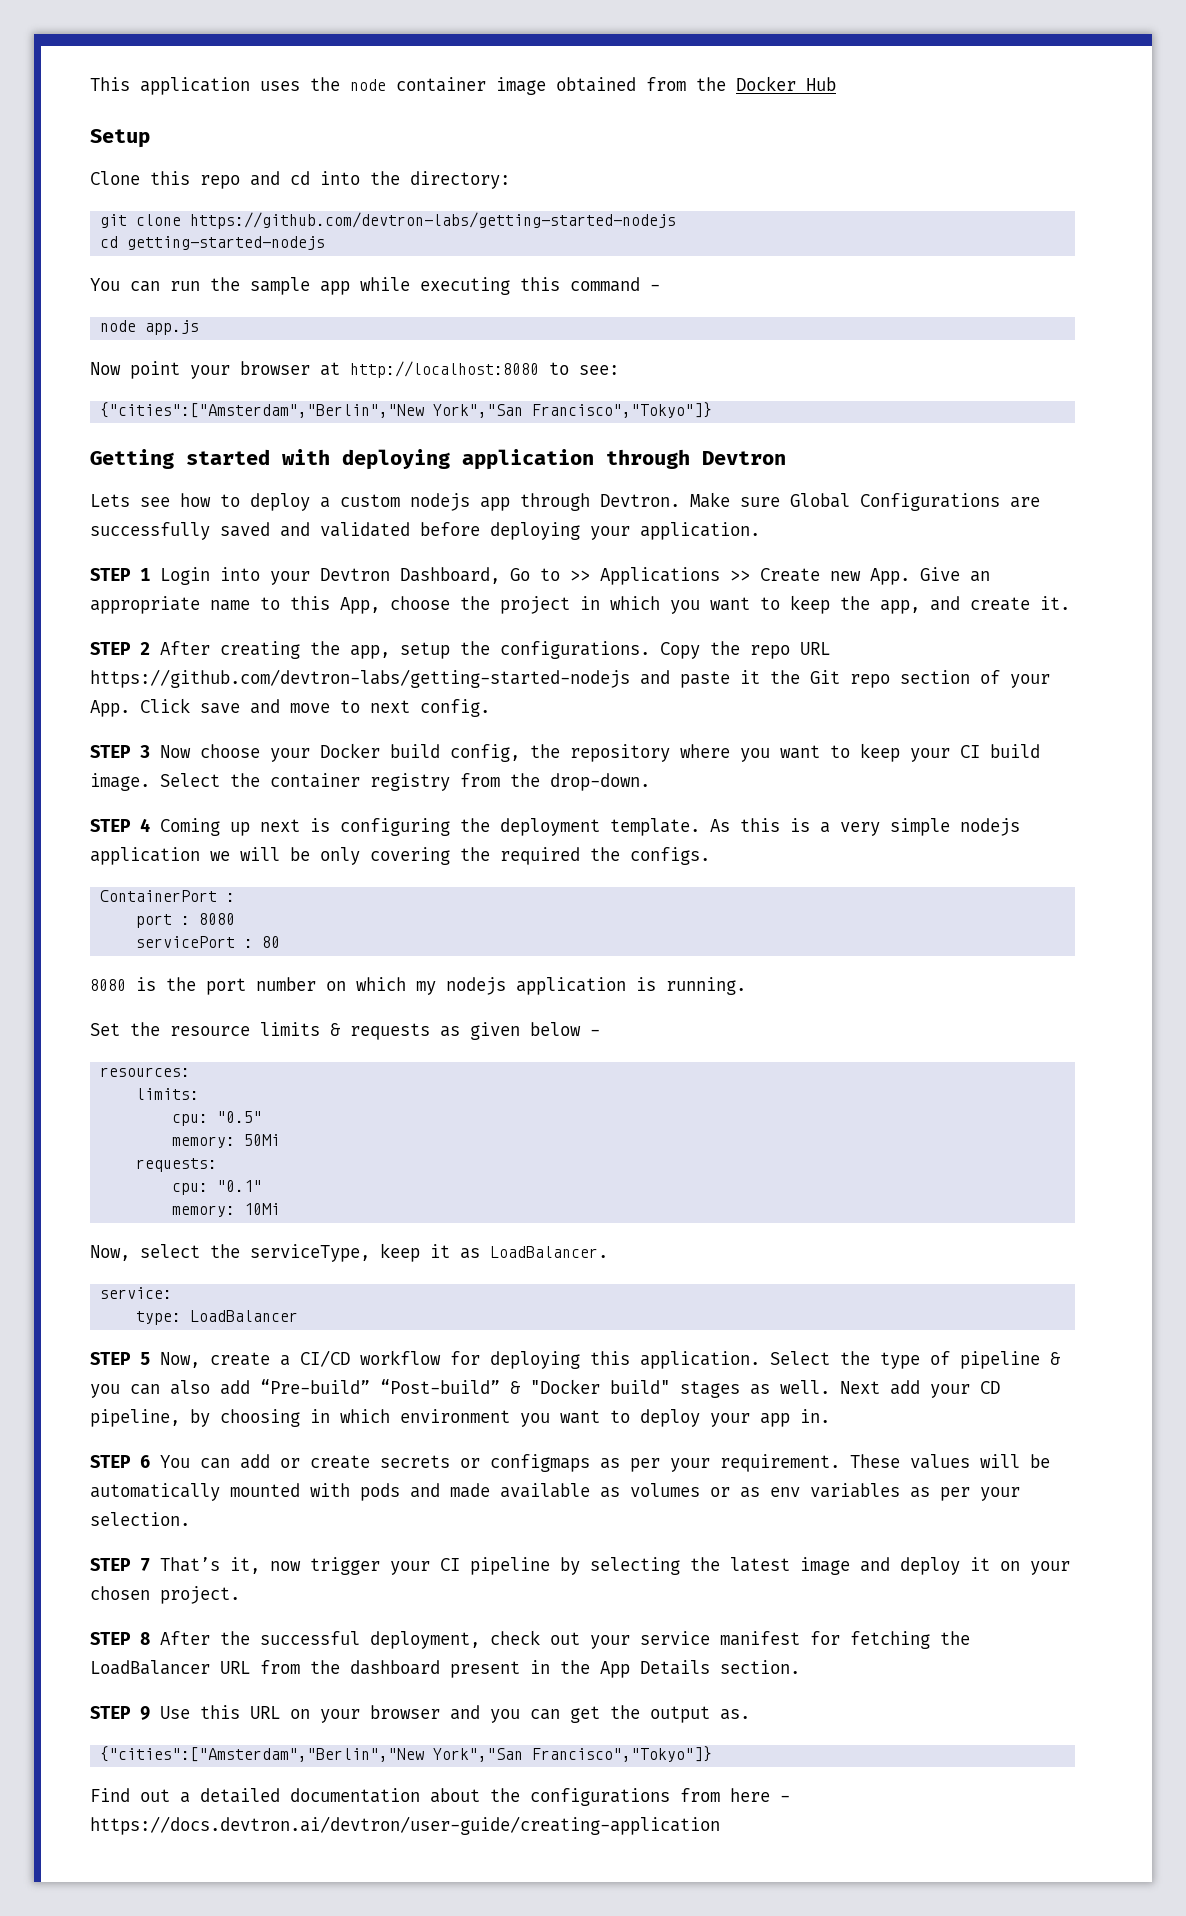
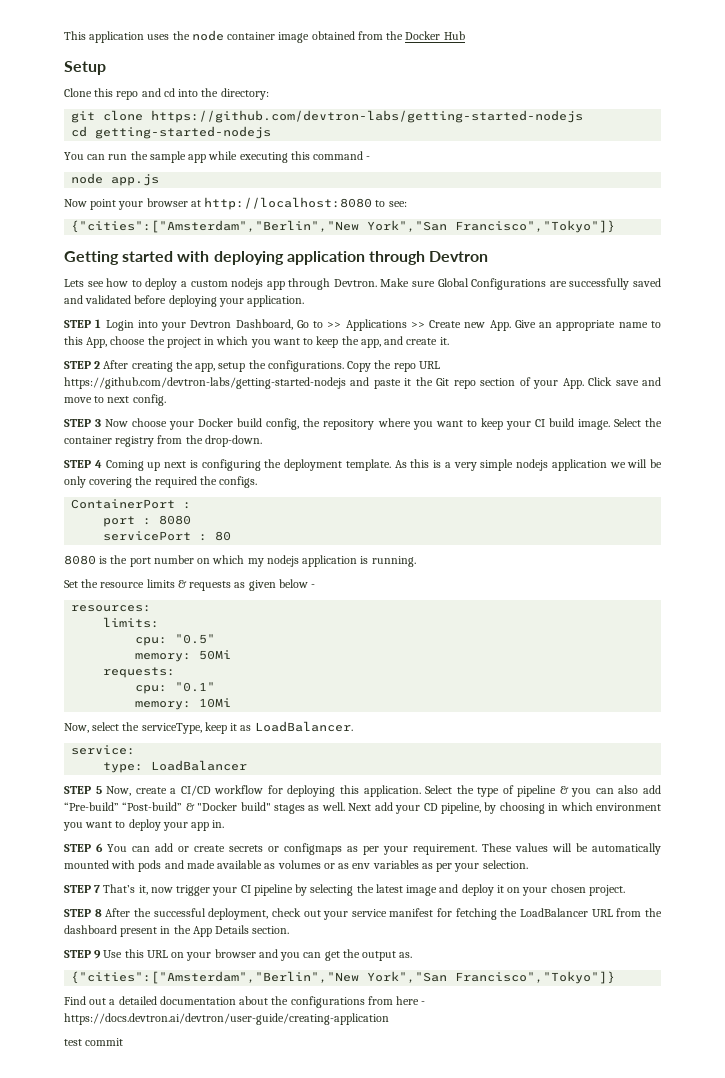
(720, 1825) none -> [64,1038,124,1046] // test commit

